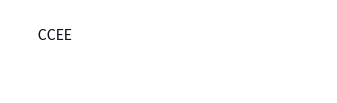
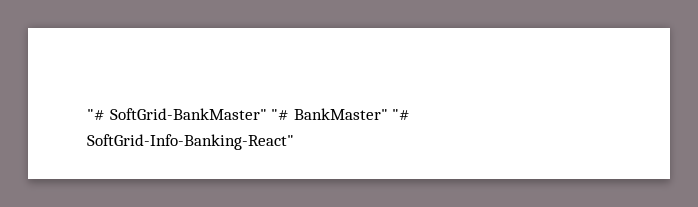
[38,29,72,40] CCEE -> [87,108,411,120] [87,134,294,150] "# SoftGrid-BankMaster" "# BankMaster" "# SoftGrid-Info-Banking-React"

